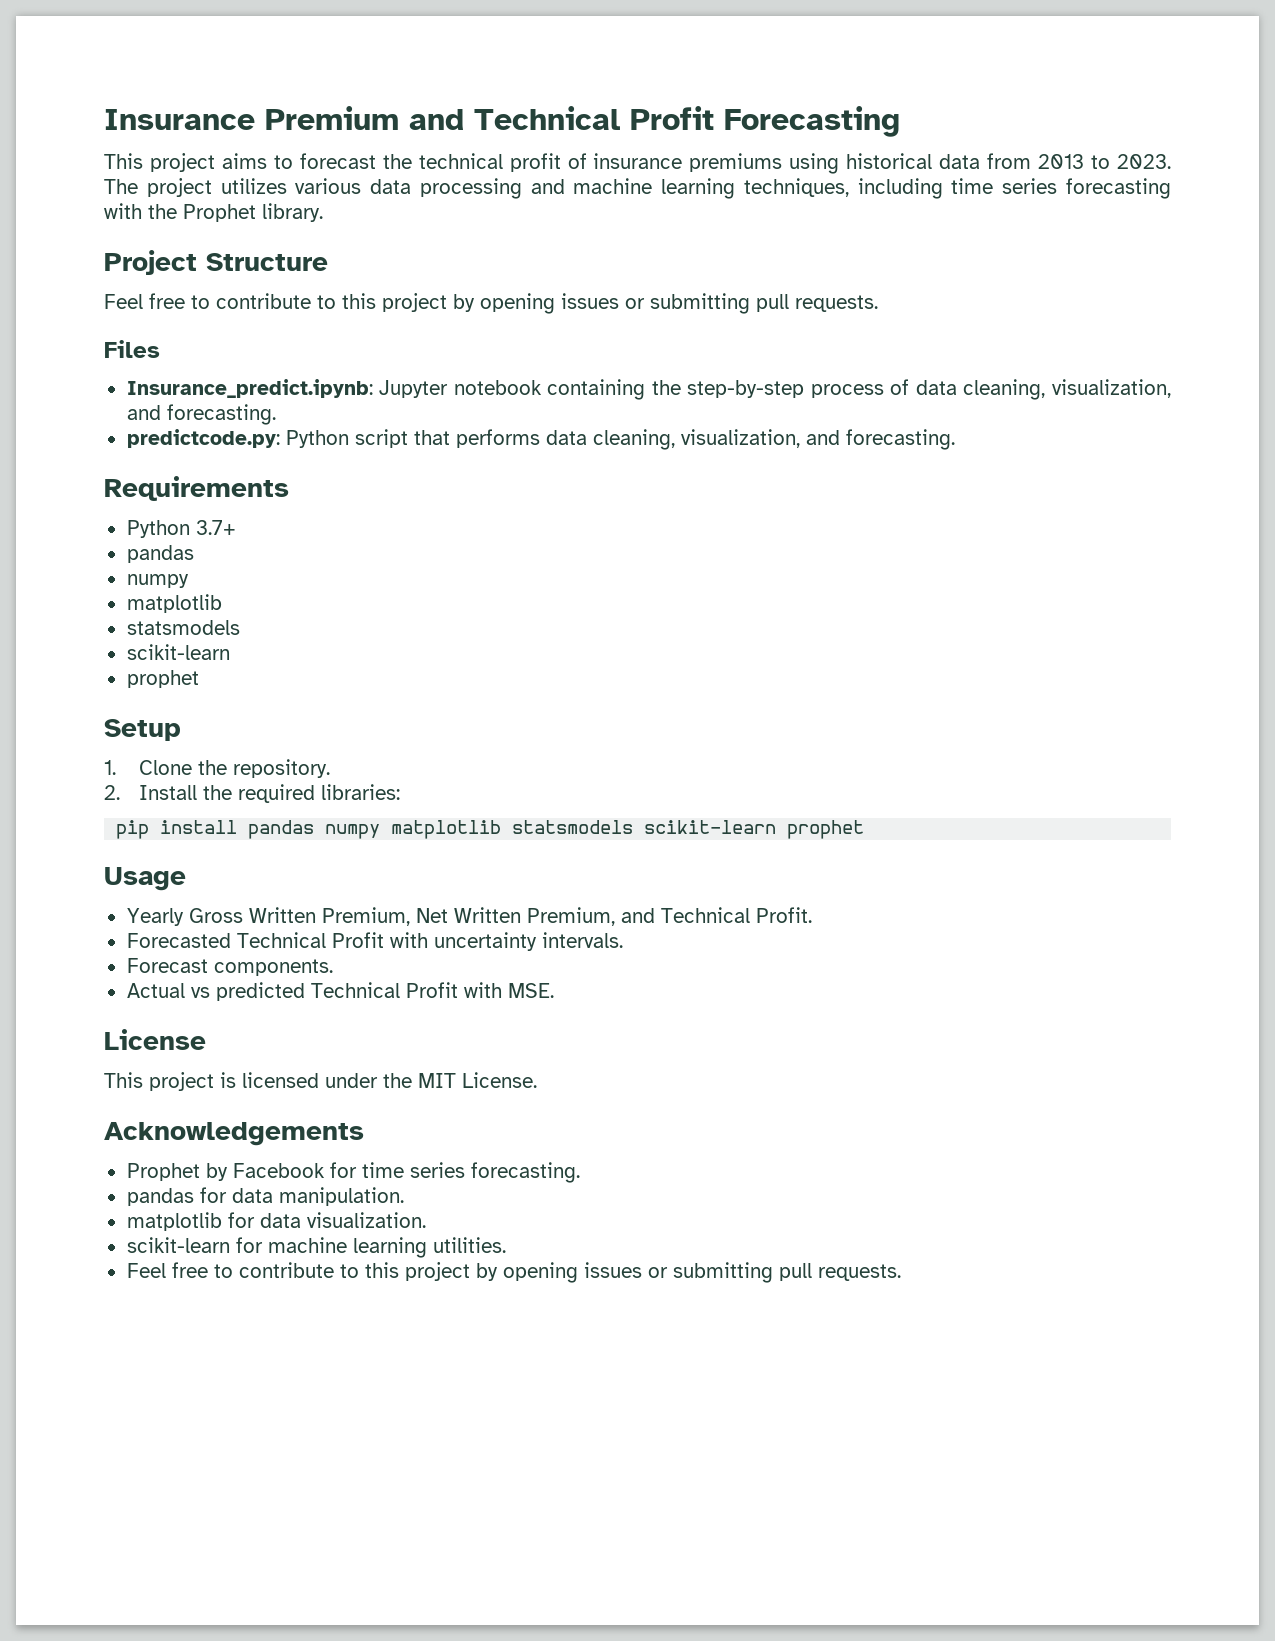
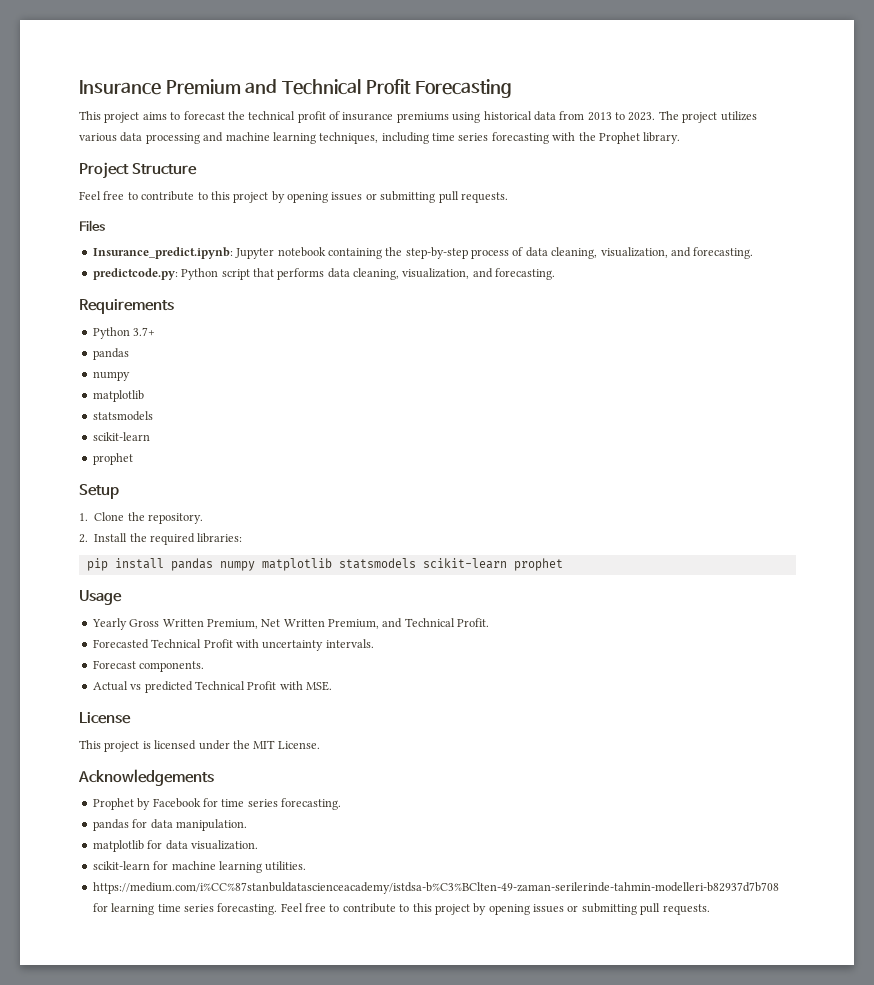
(506, 1245) none -> [92,882,779,894] [92,903,278,915] https://medium.com/i%CC%87stanbuldatascienceacademy/istdsa-b%C3%BClten-49-zaman-serilerinde-tahmin-modelleri-b82937d7b708 for learning time series forecasting.

